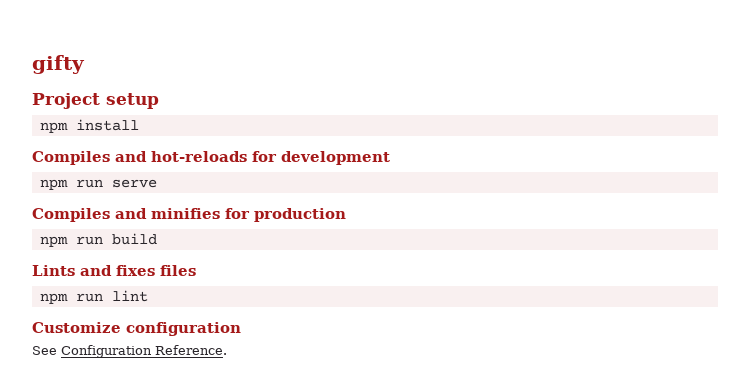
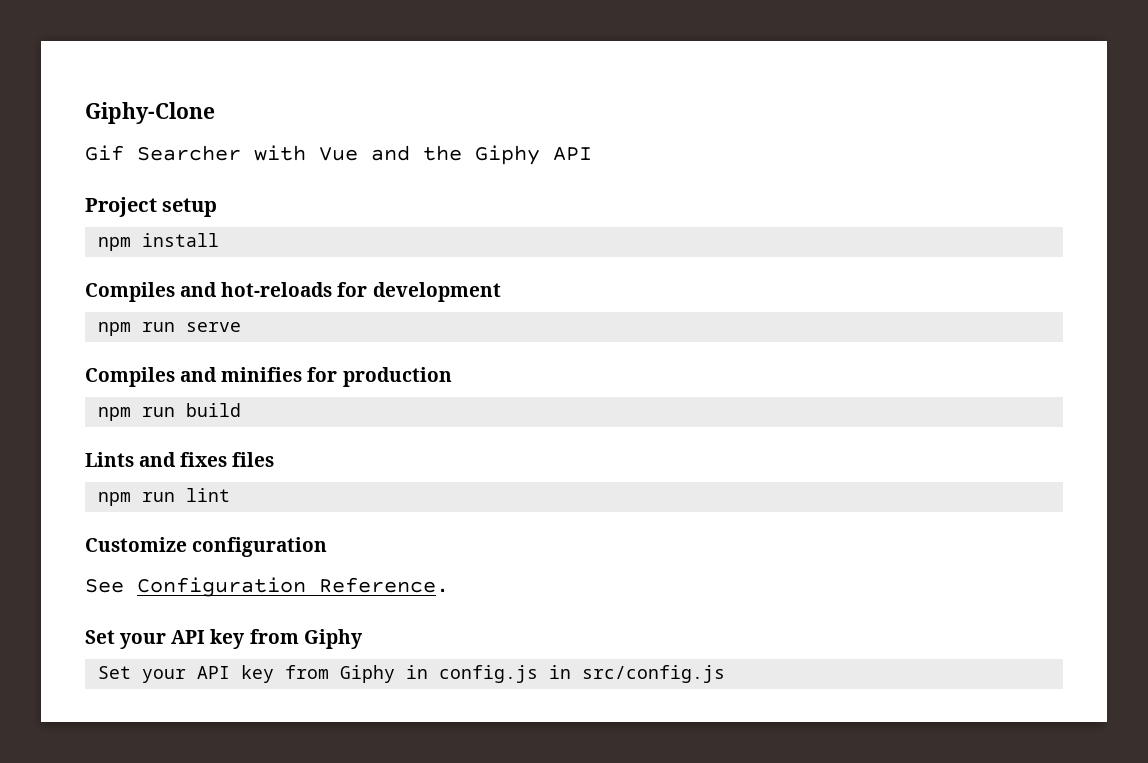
[32,55,85,74] gifty -> [85,102,215,124] [85,145,592,165] Giphy-Clone // Gif Searcher with Vue and the Giphy API
(227, 350) none -> [85,629,362,649] [98,665,726,683] // Set your API key from Giphy // Set your API key from Giphy in config.js in src/config.js

